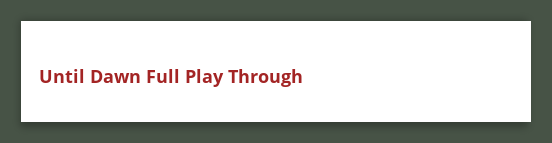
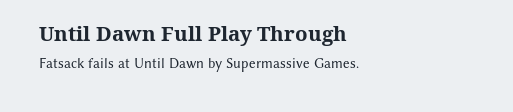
(303, 78) none -> [39,57,359,72] // Fatsack fails at Until Dawn by Supermassive Games.

